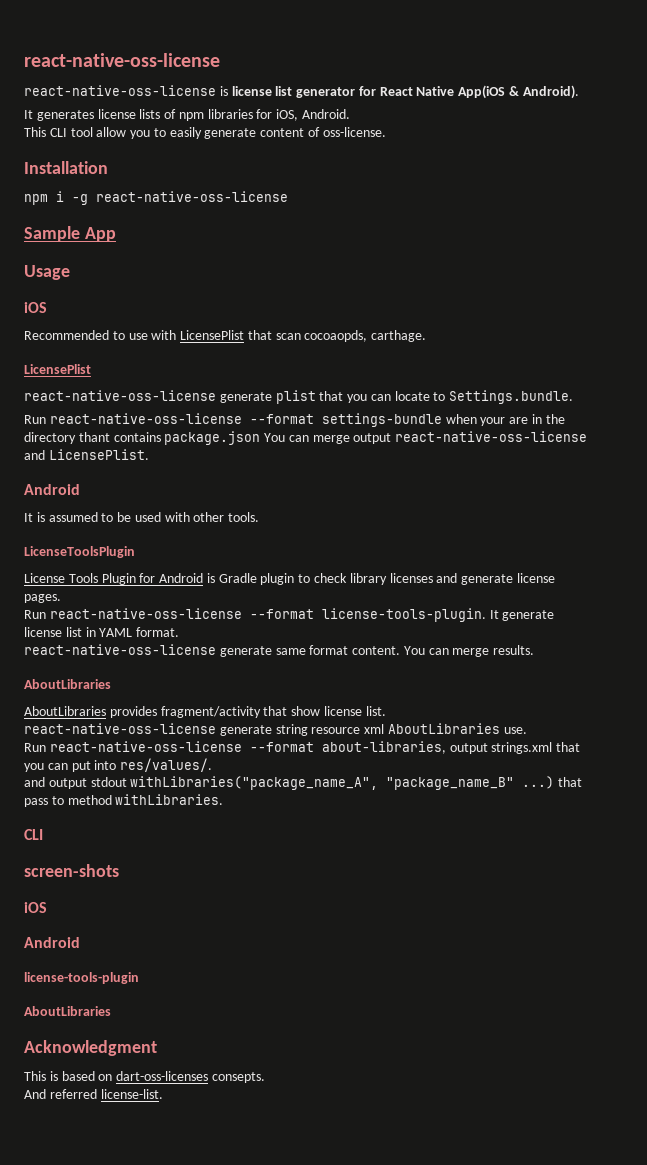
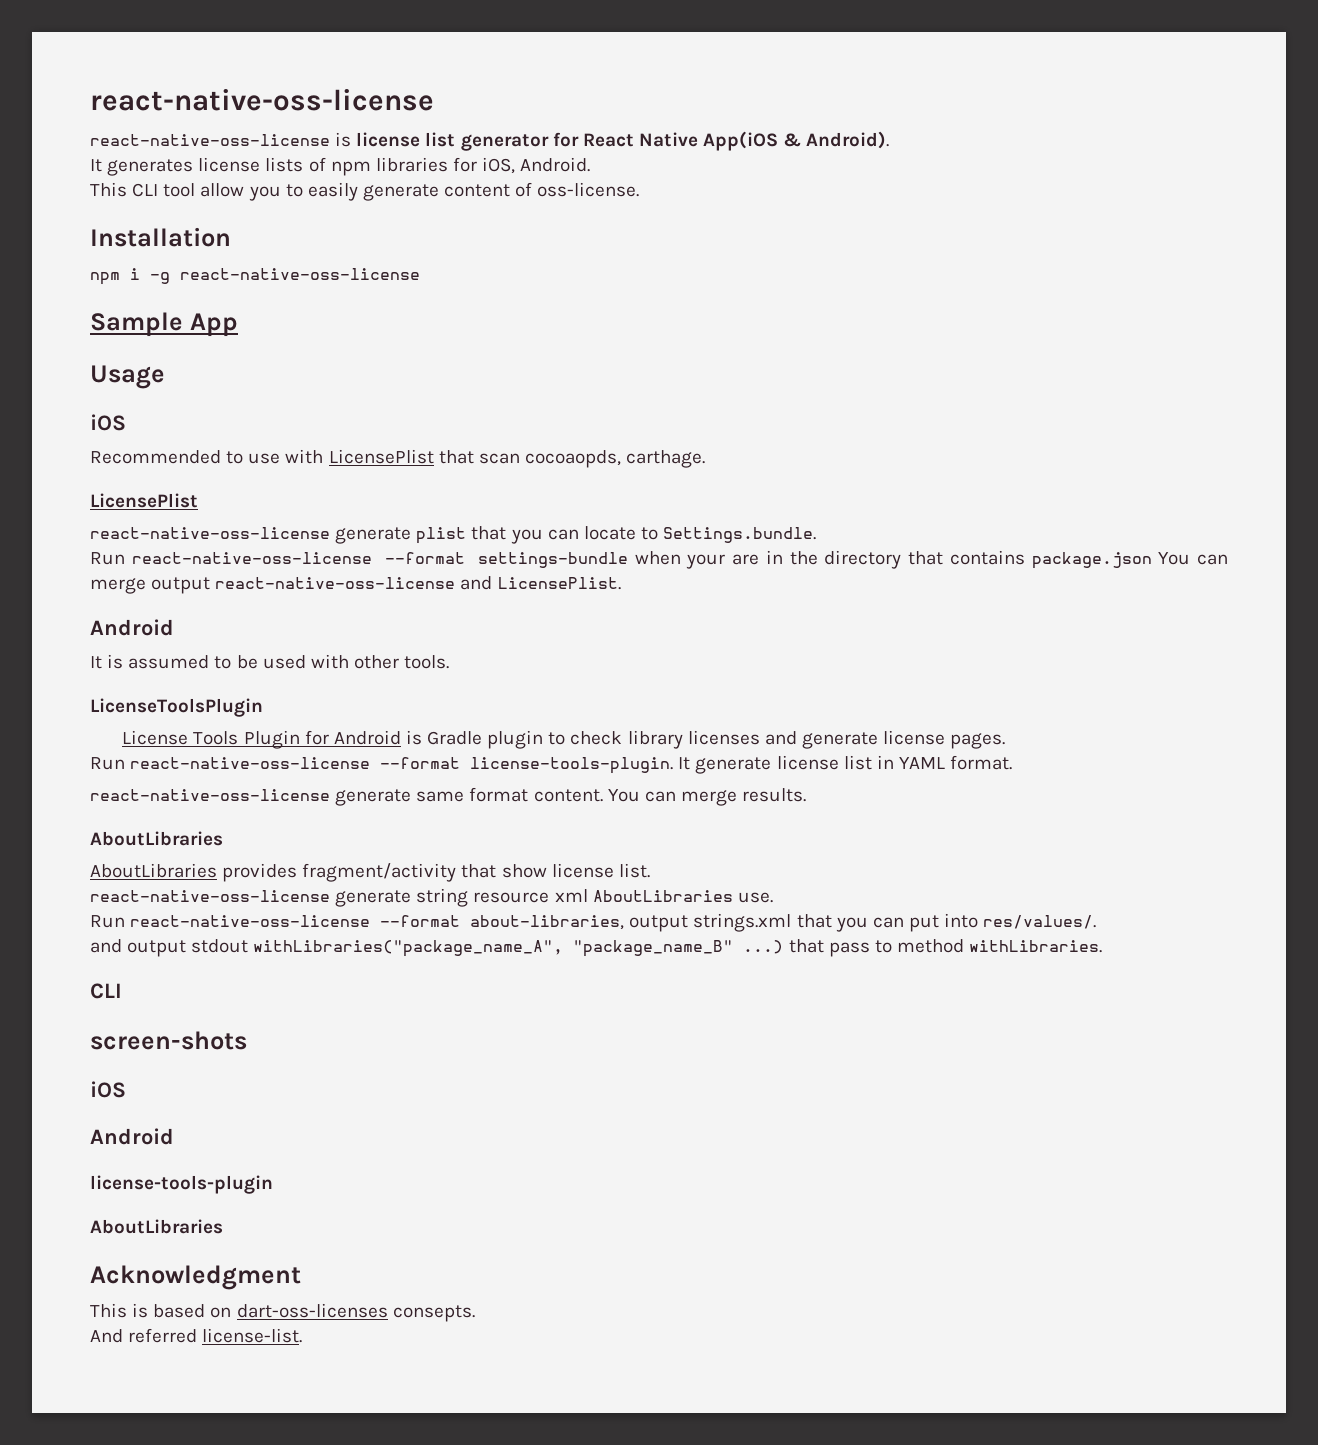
[78,432,110,442] thant -> [908,551,944,565] that

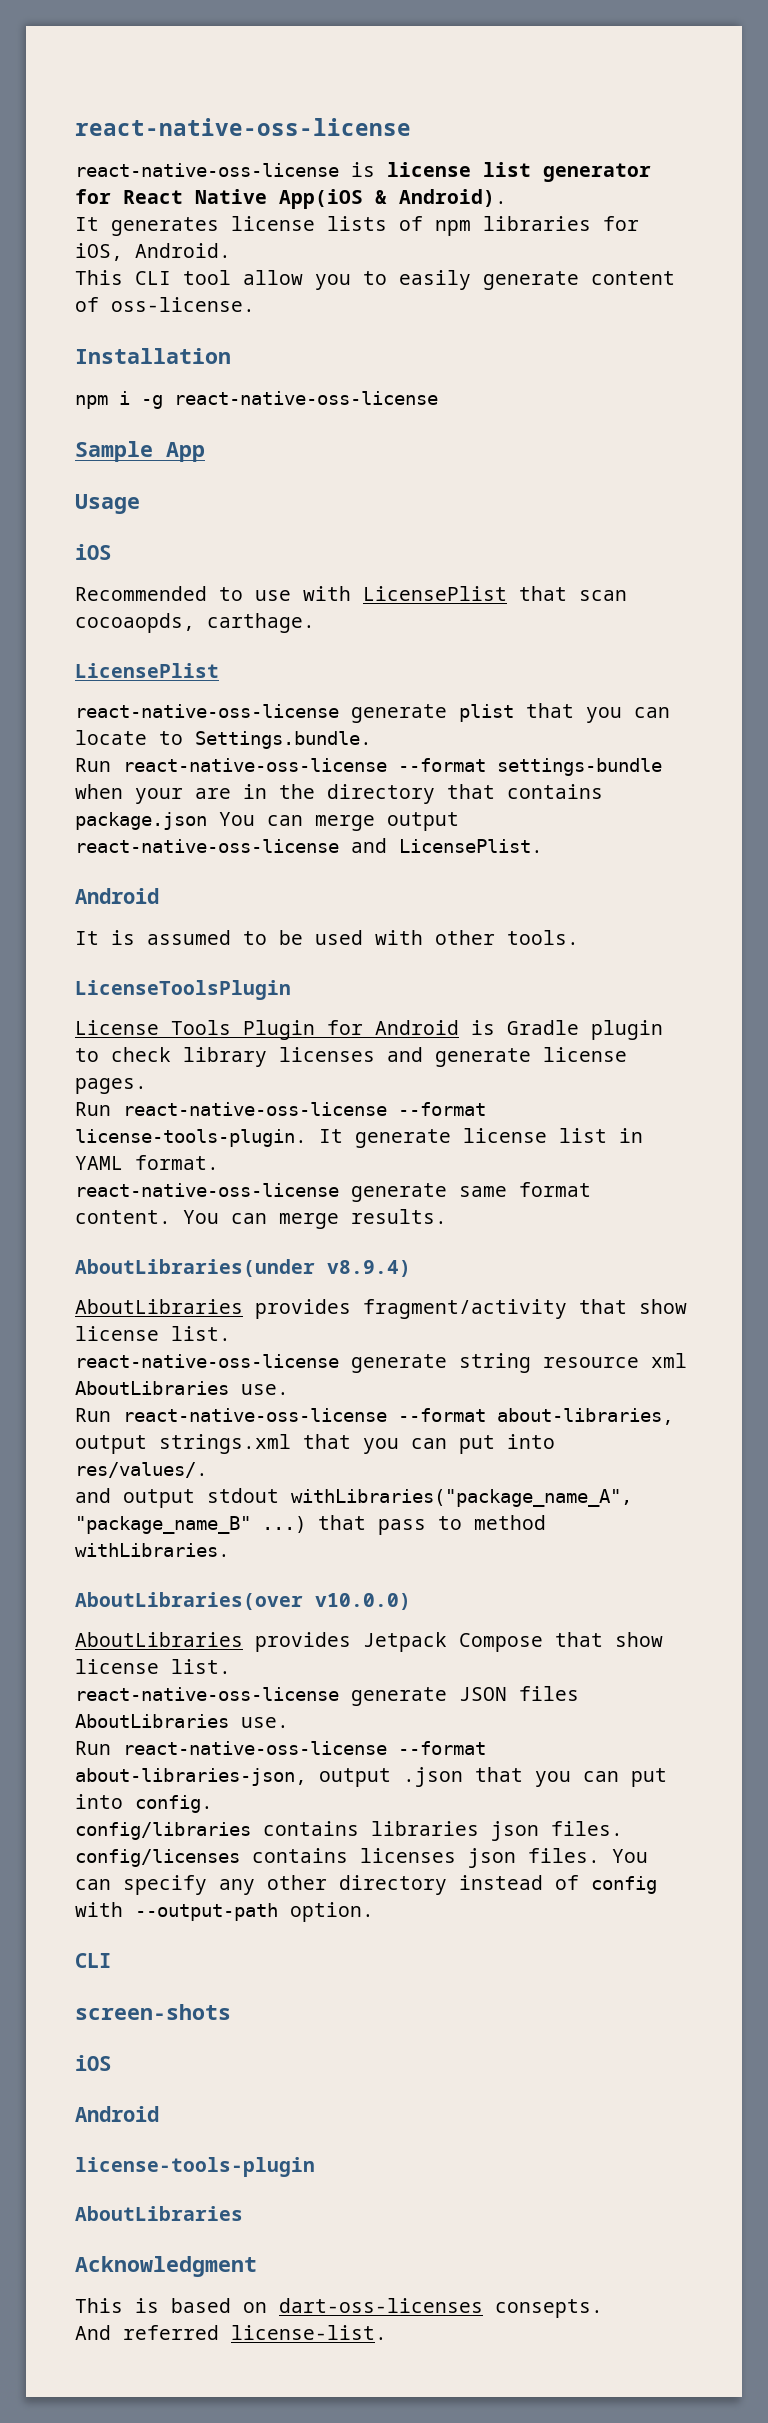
[90,831,223,846] AboutLibraries -> [75,1259,411,1277] AboutLibraries(under v8.9.4)
(1103, 946) none -> [75,1592,411,1610] [75,1632,663,1652] [75,1659,231,1674] [75,1686,579,1706] [75,1714,289,1728] [75,1741,486,1755] [75,1767,667,1787] [75,1794,213,1813] [75,1821,623,1841] [75,1848,648,1868] [75,1875,657,1895] [75,1902,374,1922] // AboutLibraries(over v10.0.0) // AboutLibraries provides Jetpack Compose that show license list. // react-native-oss-license generate JSON files AboutLibraries use. // Run react-native-oss-license --format about-libraries-json, output .json that you can put into config. // config/libraries contains libraries json files. config/licenses contains licenses json files. You can specify any other directory instead of config with --output-path option.

